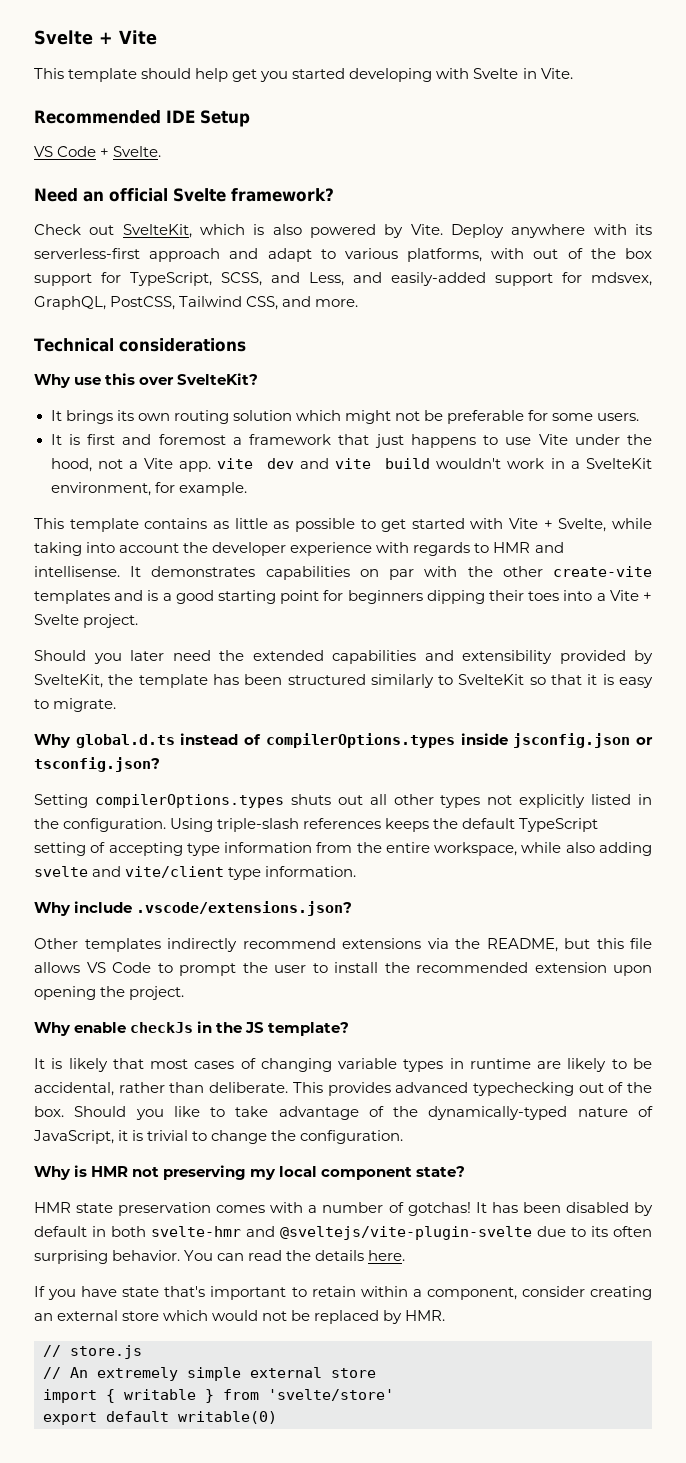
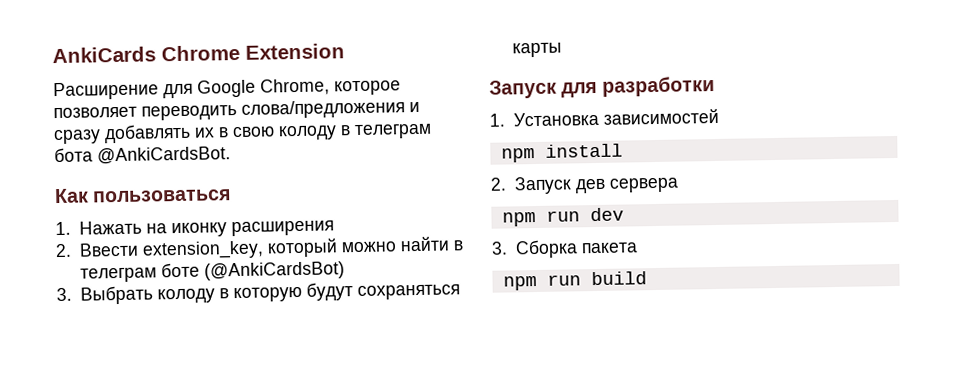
[34,30,157,45] [34,68,573,82] [34,110,250,127] [34,146,162,157] [34,188,334,202] [34,224,652,238] [34,248,653,262] [34,272,652,286] [34,296,359,310] [34,338,246,352] [34,373,259,388] [50,410,640,424] [50,434,652,448] [50,458,652,472] [50,482,247,496] [34,518,652,532] [34,542,564,556] [34,566,652,580] [34,590,652,604] [34,614,139,628] [34,650,653,664] [34,674,653,688] [34,698,117,712] [34,733,653,748] [34,757,160,772] [34,794,652,808] [34,818,599,832] [34,842,652,856] [34,866,357,880] [34,901,353,916] [34,938,652,952] [34,962,652,976] [34,986,185,1000] [34,1021,350,1036] [34,1058,652,1072] [34,1082,652,1096] [34,1106,653,1120] [33,1130,404,1144] [34,1165,466,1180] [34,1202,654,1216] [34,1226,652,1240] [34,1250,406,1264] [34,1286,652,1300] [34,1310,446,1324] [43,1345,142,1359] [43,1367,376,1381] [43,1389,394,1403] [43,1411,277,1425] Svelte + Vite // This template should help get you started developing with Svelte in Vite. // Recommended IDE Setup // VS Code + Svelte. // Need an official Svelte framework? // Check out SvelteKit, which is also powered by Vite. Deploy anywhere with its serverless-first approach and adapt to various platforms, with out of the box support for TypeScript, SCSS, and Less, and easily-added support for mdsvex, GraphQL, PostCSS, Tailwind CSS, and more. // Technical considerations // Why use this over SvelteKit? // It brings its own routing solution which might not be preferable for some users. // It is first and foremost a framework that just happens to use Vite under the hood, not a Vite app. vite dev and vite build wouldn't work in a SvelteKit environment, for example. // This template contains as little as possible to get started with Vite + Svelte, while taking into account the developer experience with regards to HMR and intellisense. It demonstrates capabilities on par with the other create-vite templates and is a good starting point for beginners dipping their toes into a Vite + Svelte project. // Should you later need the extended capabilities and extensibility provided by SvelteKit, the template has been structured similarly to SvelteKit so that it is easy to migrate. // Why global.d.ts instead of compilerOptions.types inside jsconfig.json or tsconfig.json? // Setting compilerOptions.types shuts out all other types not explicitly listed in the configuration. Using triple-slash references keeps the default TypeScript setting of accepting type information from the entire workspace, while also adding svelte and vite/client type information. // Why include .vscode/extensions.json? // Other templates indirectly recommend extensions via the README, but this file allows VS Code to prompt the user to install the recommended extension upon opening the project. // Why enable checkJs in the JS template? // It is likely that most cases of changing variable types in runtime are likely to be accidental, rather than deliberate. This provides advanced typechecking out of the box. Should you like to take advantage of the dynamically-typed nature of JavaScript, it is trivial to change the configuration. // Why is HMR not preserving my local component state? // HMR state preservation comes with a number of gotchas! It has been disabled by default in both svelte-hmr and @sveltejs/vite-plugin-svelte due to its often surprising behavior. You can read the details here. // If you have state that's important to retain within a component, consider creating an external store which would not be replaced by HMR. // // store.js // // An extremely simple external store // import { writable } from 'svelte/store' // export default writable(0) -> [52,43,345,64] [53,78,401,101] [53,99,420,121] [53,123,432,145] [54,146,231,165] [54,188,232,204] [55,220,334,238] [55,236,464,260] [79,261,345,283] [56,282,460,305] [511,42,562,58] [489,76,715,99] [489,108,719,127] [500,143,623,163] [490,176,679,195] [501,207,624,227] [491,239,638,259] [502,271,647,291] AnkiCards Chrome Extension // Расширение для Google Chrome, которое позволяет переводить слова/предложения и сразу добавлять их в свою колоду в телеграм бота @AnkiCardsBot. // Как пользоваться // 1. Нажать на иконку расширения // 2. Ввести extension_key, который можно найти в телеграм боте (@AnkiCardsBot) // 3. Выбрать колоду в которую будут сохраняться карты // Запуск для разработки // 1. Установка зависимостей // npm install // 2. Запуск дев сервера // npm run dev // 3. Сборка пакета // npm run build

